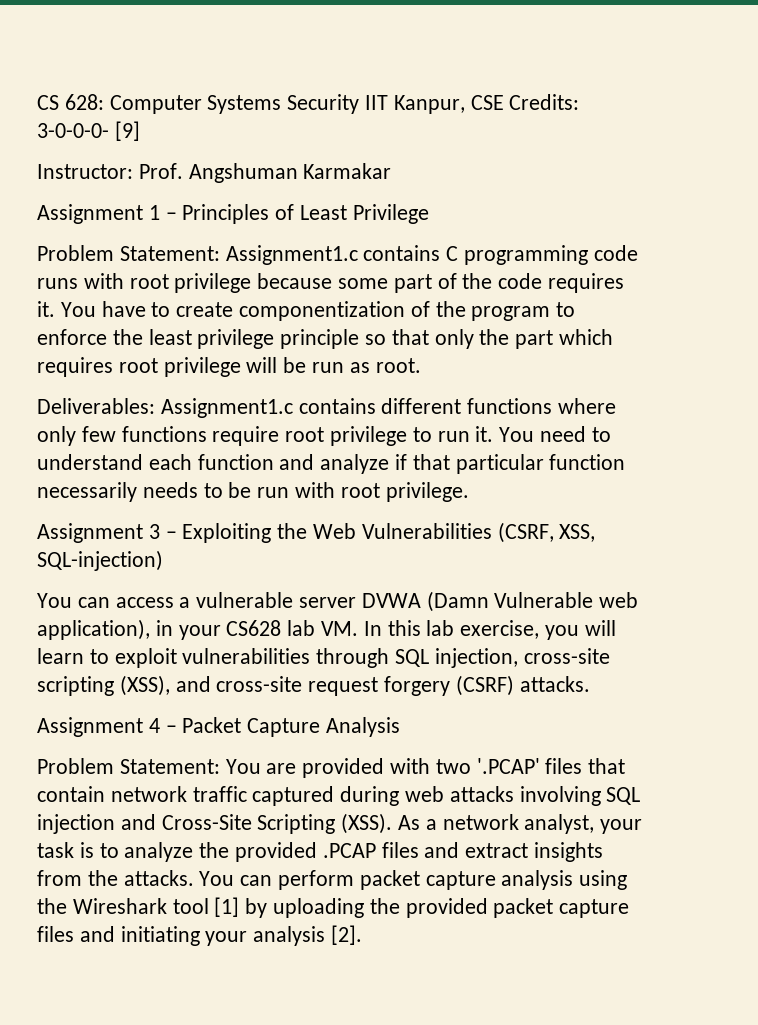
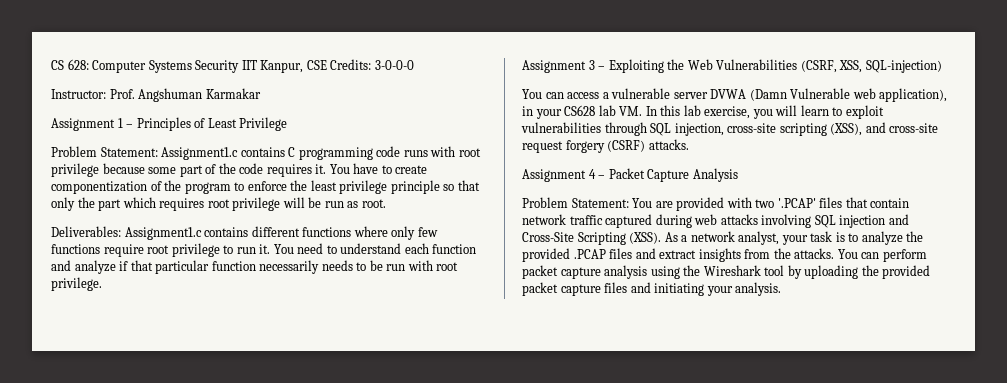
[37,121,140,141] 3-0-0-0- [9] -> [374,60,414,70] 3-0-0-0
[214,897,240,917] [1] -> (785, 270) none
[253,925,363,946] analysis [2]. -> [735,282,782,296] analysis.

